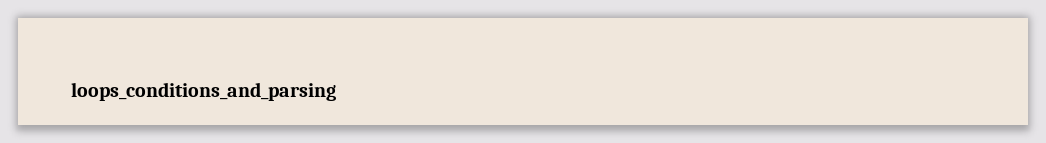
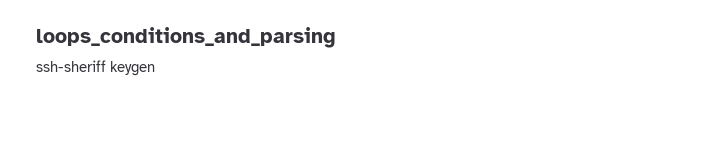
(336, 91) none -> [36,60,155,76] // ssh-sheriff keygen

